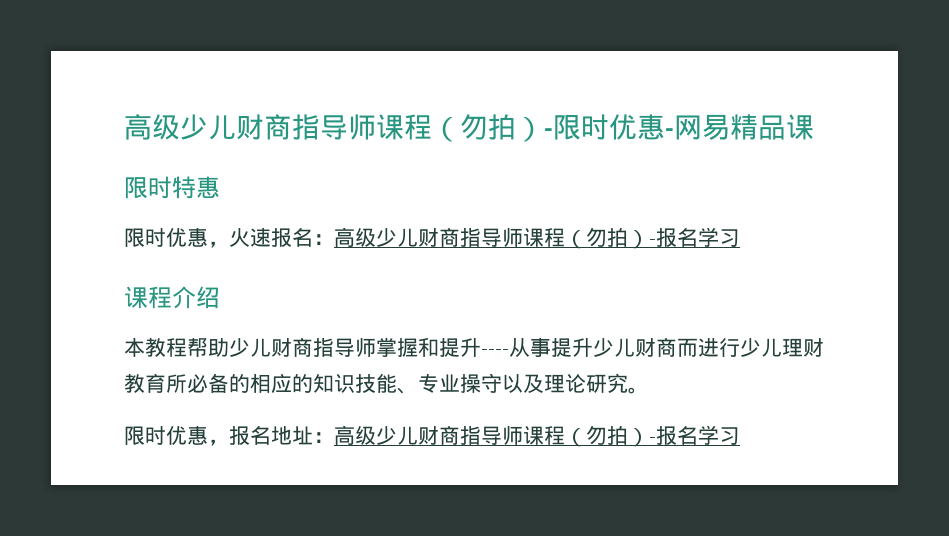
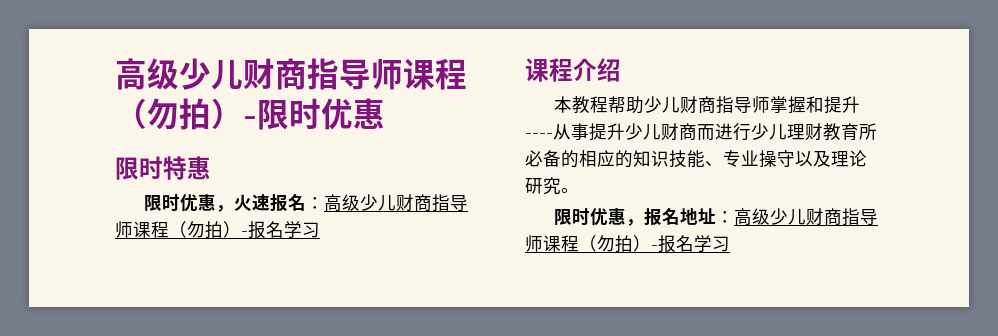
[665,114,814,140] -网易精品课 -> (385, 113) none

